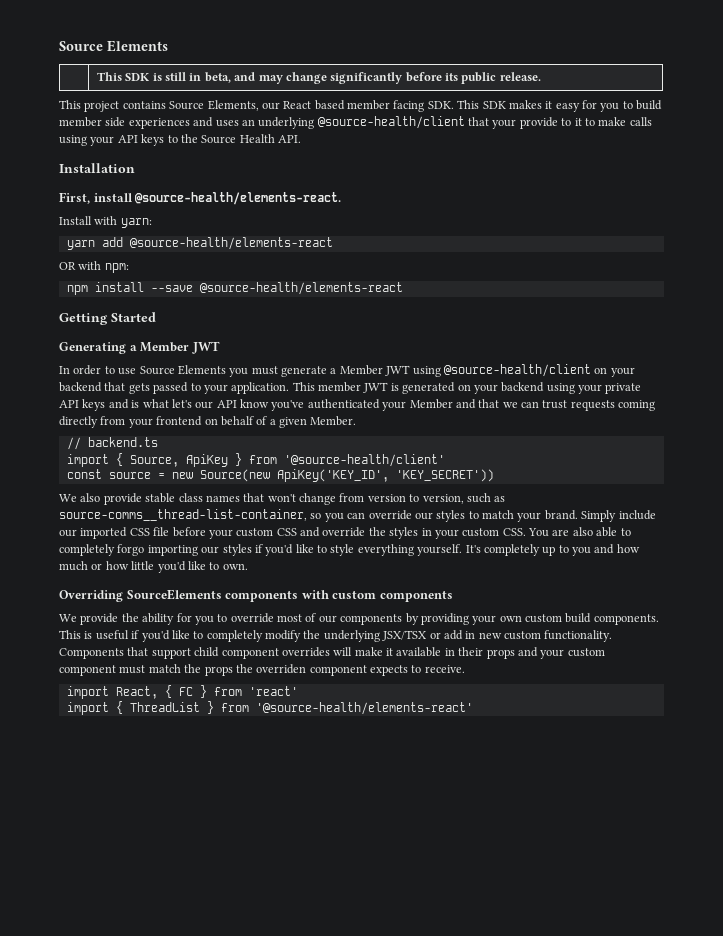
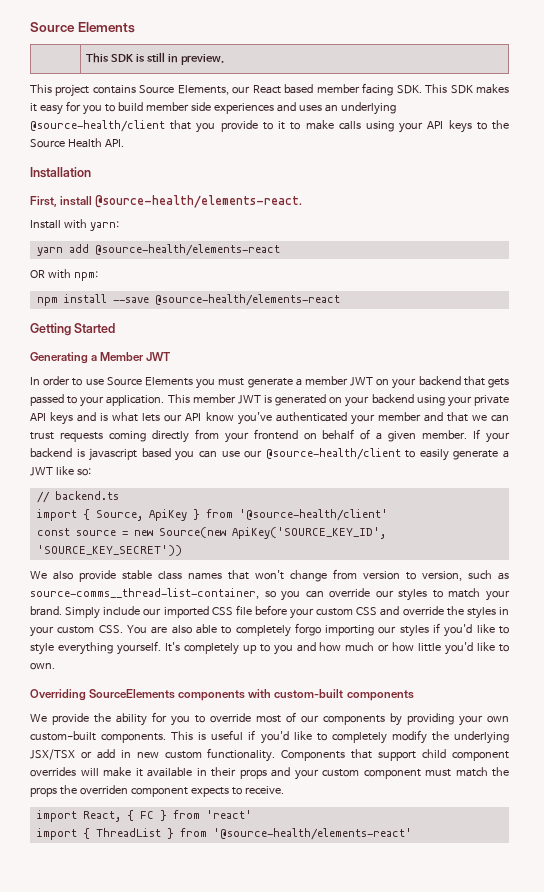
[204,72,541,84] beta, and may change significantly before its public release. -> [181,54,225,65] preview.
[492,119,517,129] your -> [196,123,216,133] you
[339,364,591,377] Member JWT using @source-health/client -> [304,376,374,386] member JWT
[171,399,192,408] let's -> [142,413,161,422] lets
[409,399,453,409] Member -> [377,412,421,421] member
[310,416,357,426] Member. -> [422,429,511,443] [30,448,509,461] [30,466,91,476] member. If your backend is javascript based you can use our @source-health/client to easily generate a JWT like so:
[276,469,494,482] ApiKey('KEY_ID', 'KEY_SECRET')) -> [231,527,386,539] [36,545,182,556] ApiKey('SOURCE_KEY_ID', 'SOURCE_KEY_SECRET'))
[332,590,377,599] custom -> [274,689,344,699] custom-built
[525,613,592,623] custom build -> [30,731,96,741] custom-built

